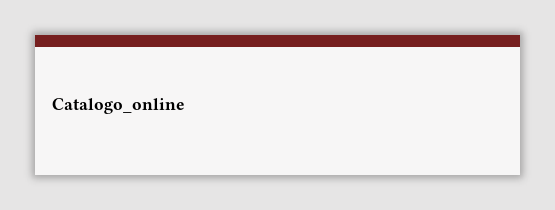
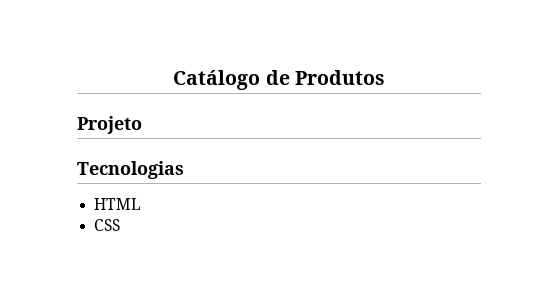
[52,98,185,114] Catalogo_online -> [173,70,385,90] [77,116,142,134] [77,161,184,179] [94,198,142,210] [94,219,121,231] Catálogo de Produtos // Projeto // Tecnologias // HTML // CSS

